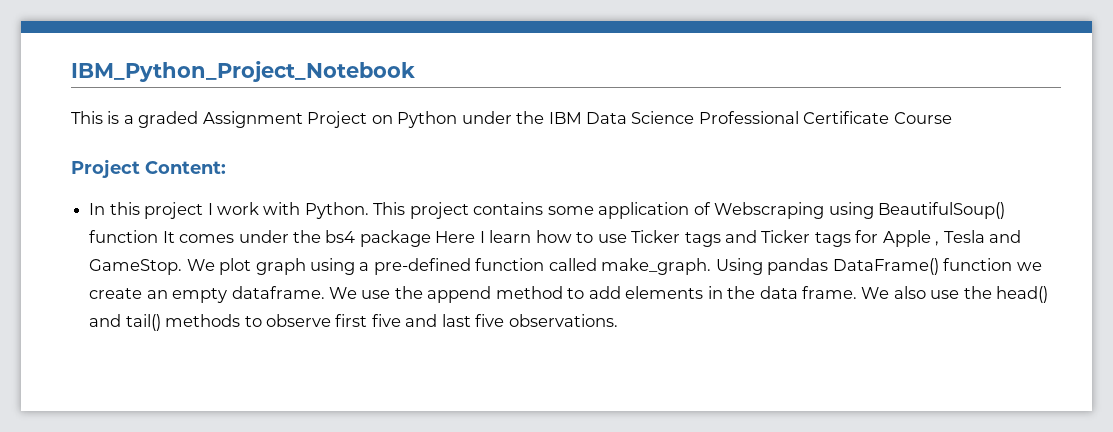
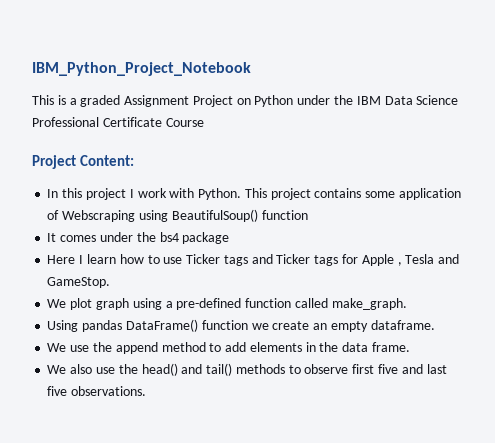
(159, 236) none -> (308, 215) //
(431, 238) none -> (230, 238) //
(183, 267) none -> (111, 282) //
(712, 266) none -> (407, 304) //
(325, 292) none -> (435, 325) //
(857, 292) none -> (410, 347) //

